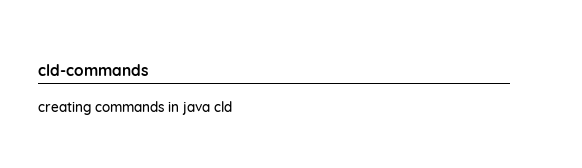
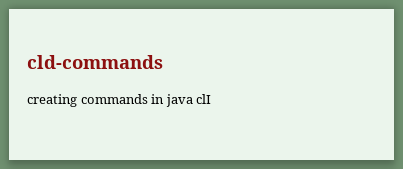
[214,101,232,112] cld -> [196,94,212,104] clI

